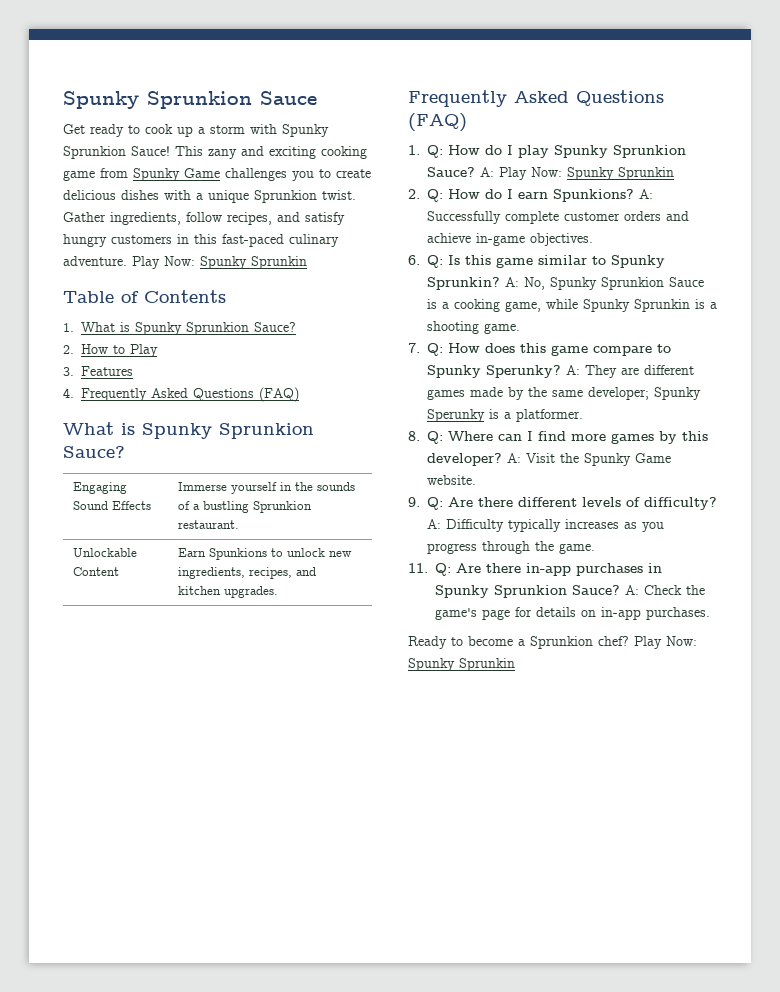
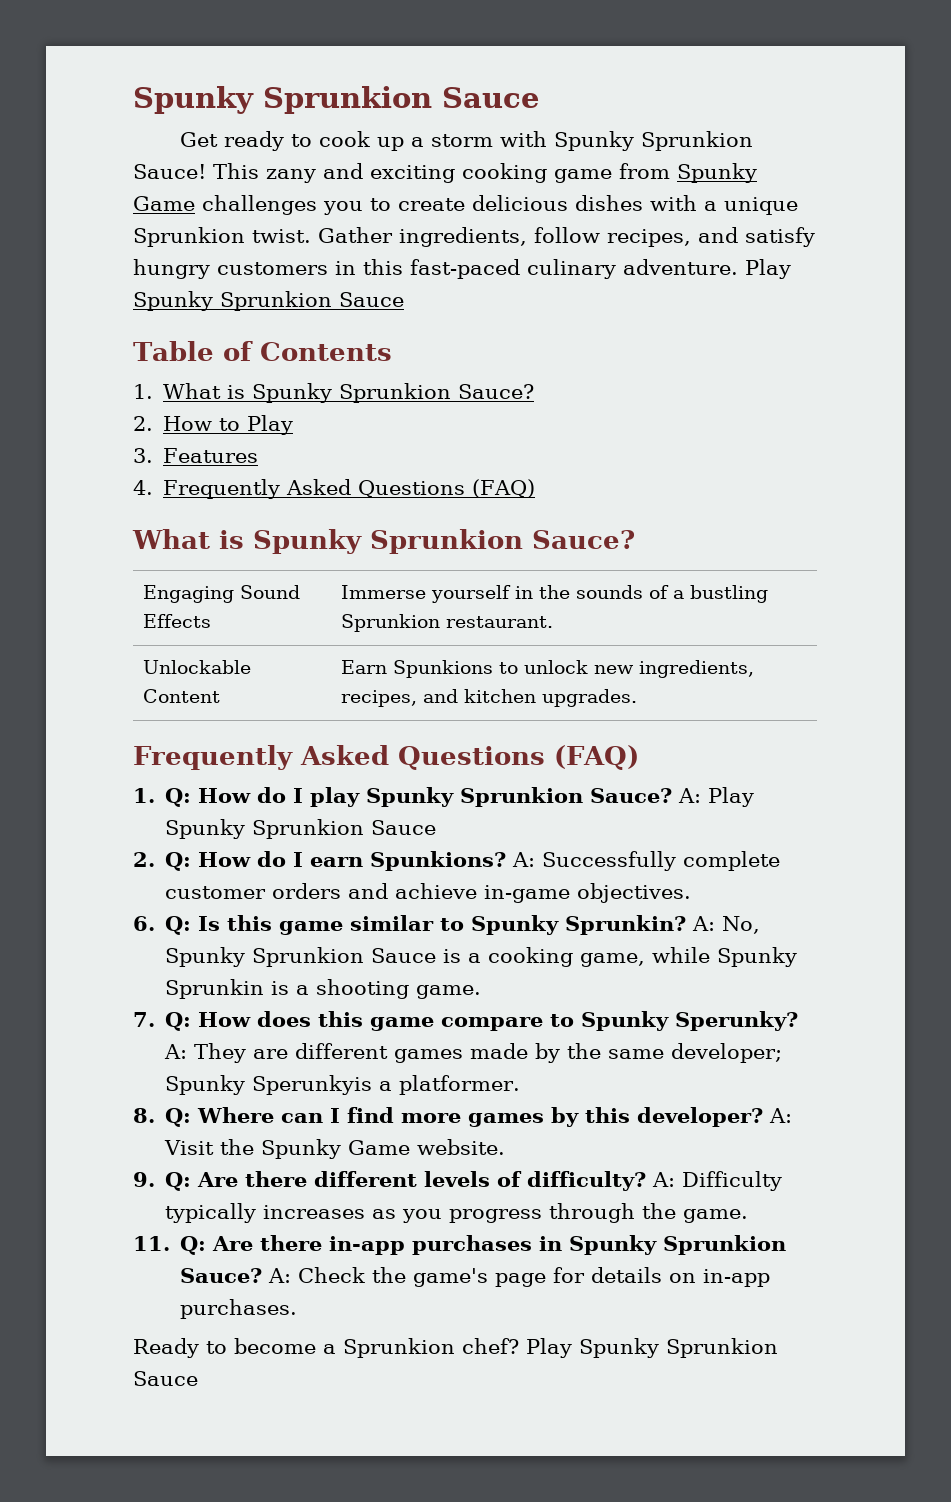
[164,256,307,269] Now: Spunky Sprunkin -> [133,291,404,311] Spunky Sprunkion Sauce
[531,167,674,180] Now: Spunky Sprunkin -> [165,819,437,839] Spunky Sprunkion Sauce
[427,409,499,422] Sperunky is -> [252,1075,373,1095] Sperunkyis
[666,636,697,646] [408,658,515,671] Now: Spunky Sprunkin -> [579,1338,778,1358] [133,1371,198,1386] Spunky Sprunkion Sauce

